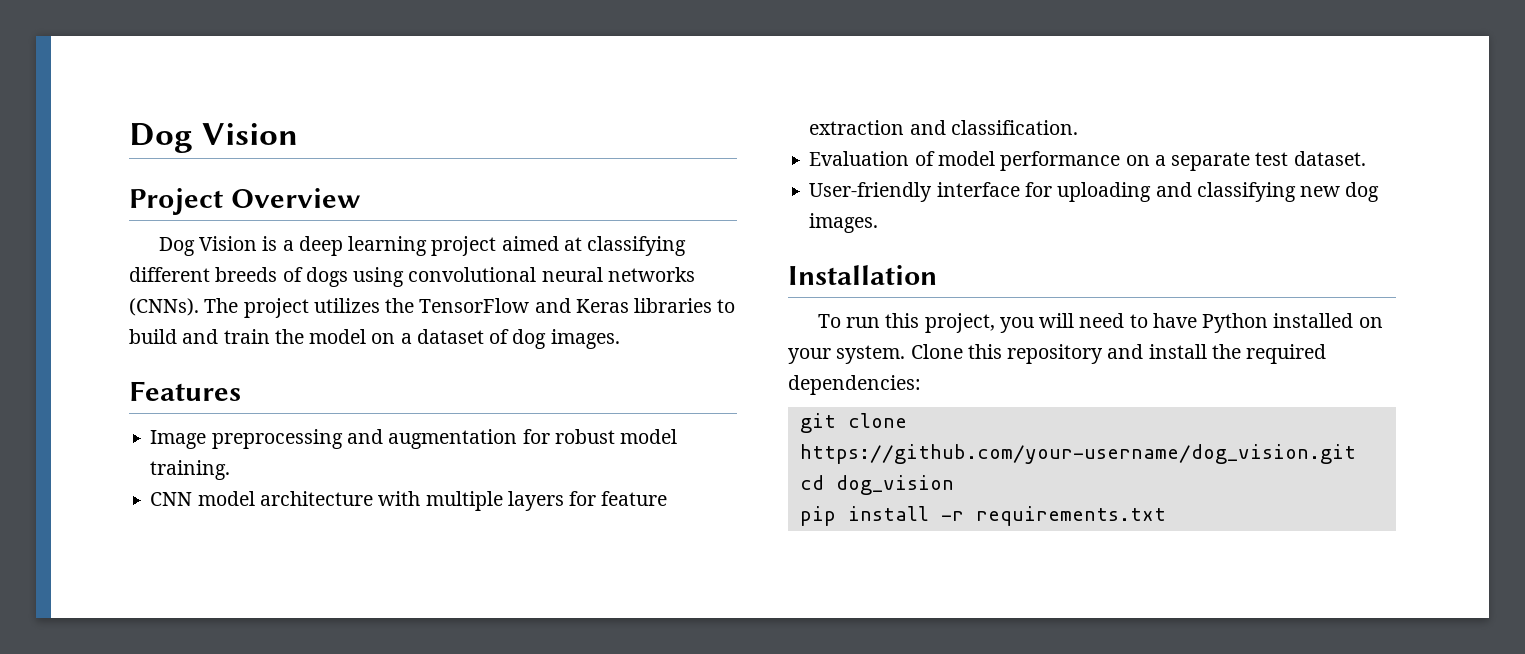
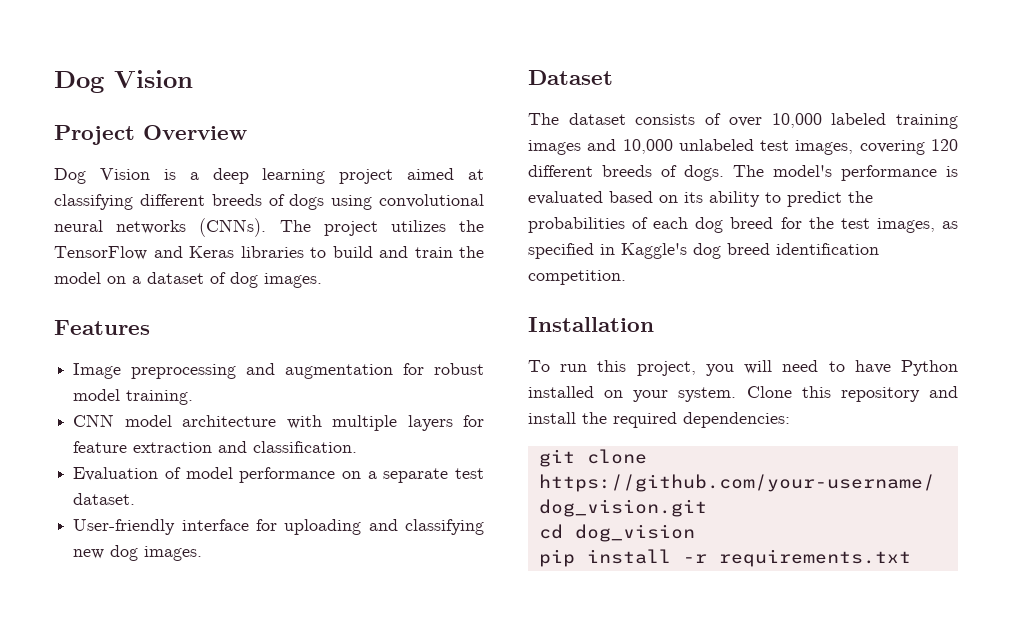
(879, 223) none -> [528,70,613,85] [528,113,958,129] [528,139,958,155] [528,165,958,181] [528,191,873,207] [528,217,958,233] [528,243,879,259] [528,270,626,285] // Dataset // The dataset consists of over 10,000 labeled training images and 10,000 unlabeled test images, covering 120 different breeds of dogs. The model's performance is evaluated based on its ability to predict the probabilities of each dog breed for the test images, as specified in Kaggle's dog breed identification competition.

